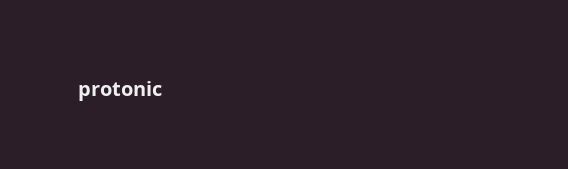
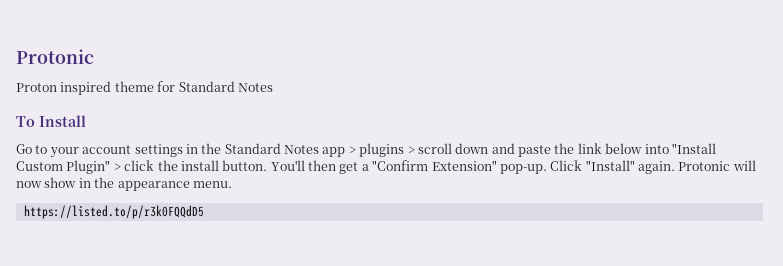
[78,81,162,101] protonic -> [16,49,94,64] [16,81,273,95] [16,115,86,127] [16,143,716,158] [16,160,756,174] [16,177,232,191] [23,205,204,219] Protonic // Proton inspired theme for Standard Notes // To Install // Go to your account settings in the Standard Notes app > plugins > scroll down and paste the link below into "Install Custom Plugin" > click the install button. You'll then get a "Confirm Extension" pop-up. Click "Install" again. Protonic will now show in the appearance menu. // https://listed.to/p/r3k0FQQdD5

